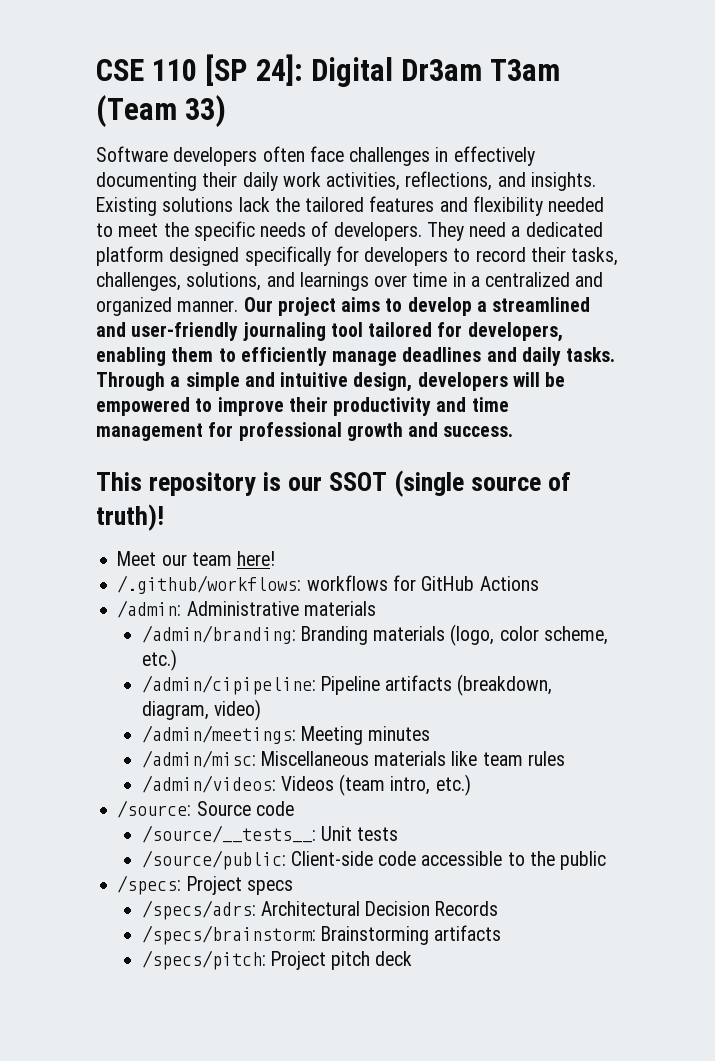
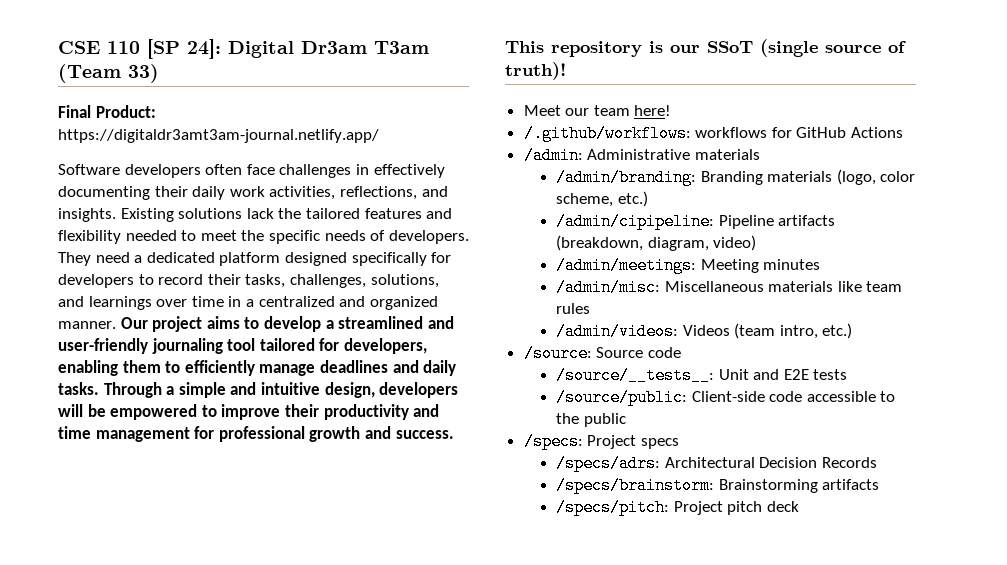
(227, 111) none -> [58,105,156,118] [58,129,379,143] // Final Product: https://digitaldr3amt3am-journal.netlify.app/
[329,472,388,491] SSOT -> [707,41,753,53] SSoT
(352, 833) none -> [753,369,809,380] and E2E

